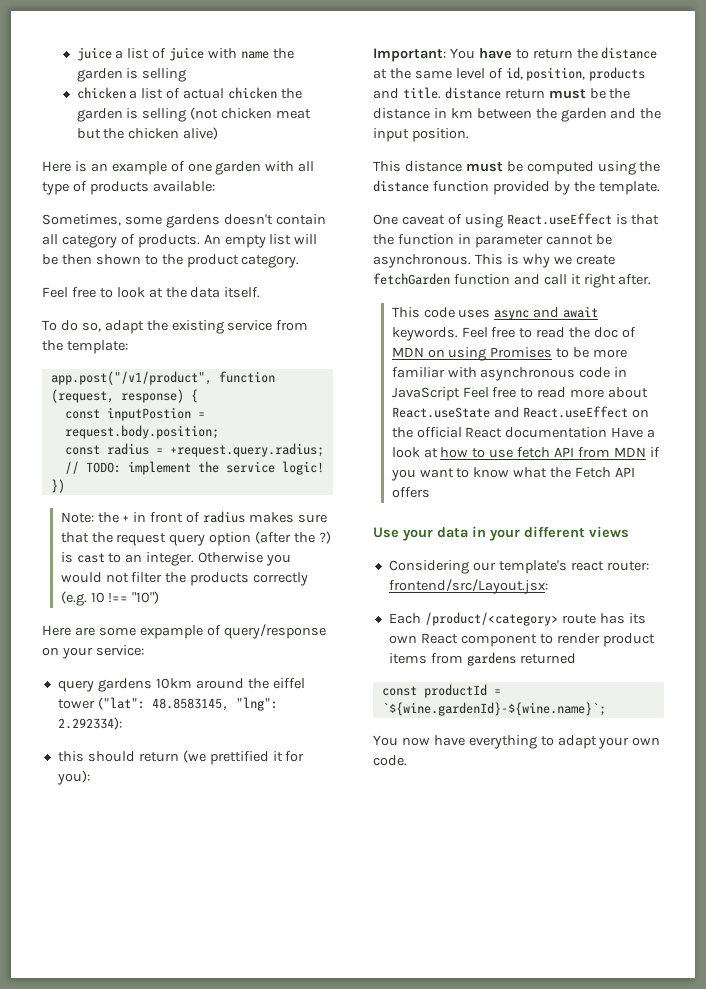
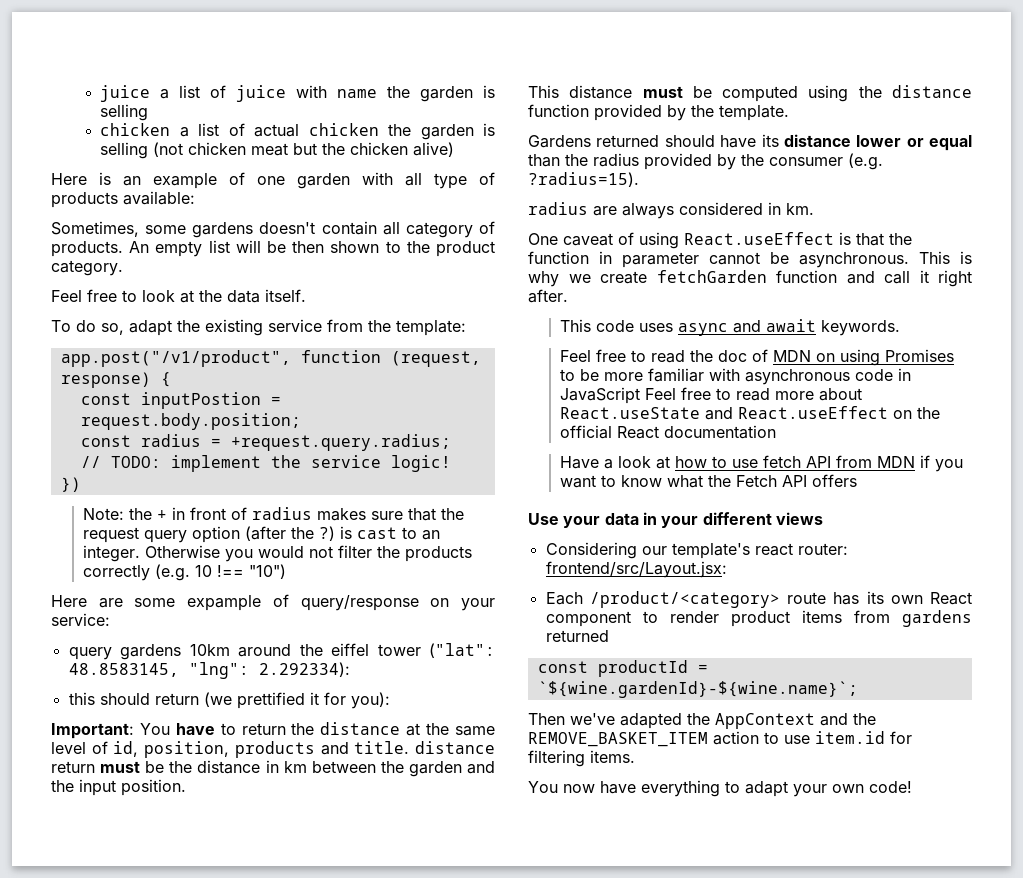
(660, 188) none -> [528,134,972,151] [528,153,883,170] [528,172,639,187] [528,202,814,219] // Gardens returned should have its distance lower or equal than the radius provided by the consumer (e.g. ?radius=15). // radius are always considered in km.
(458, 334) none -> (900, 328) //
(608, 432) none -> (776, 432) //
(606, 709) none -> [528,713,876,729] [528,731,912,747] [528,750,635,767] // Then we've adapted the AppContext and the REMOVE_BASKET_ITEM action to use item.id for filtering items.
[373,755,407,766] code. -> [869,781,912,793] code!

